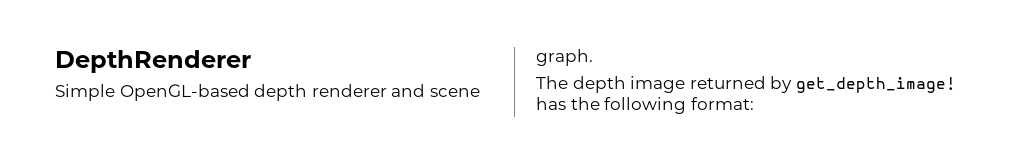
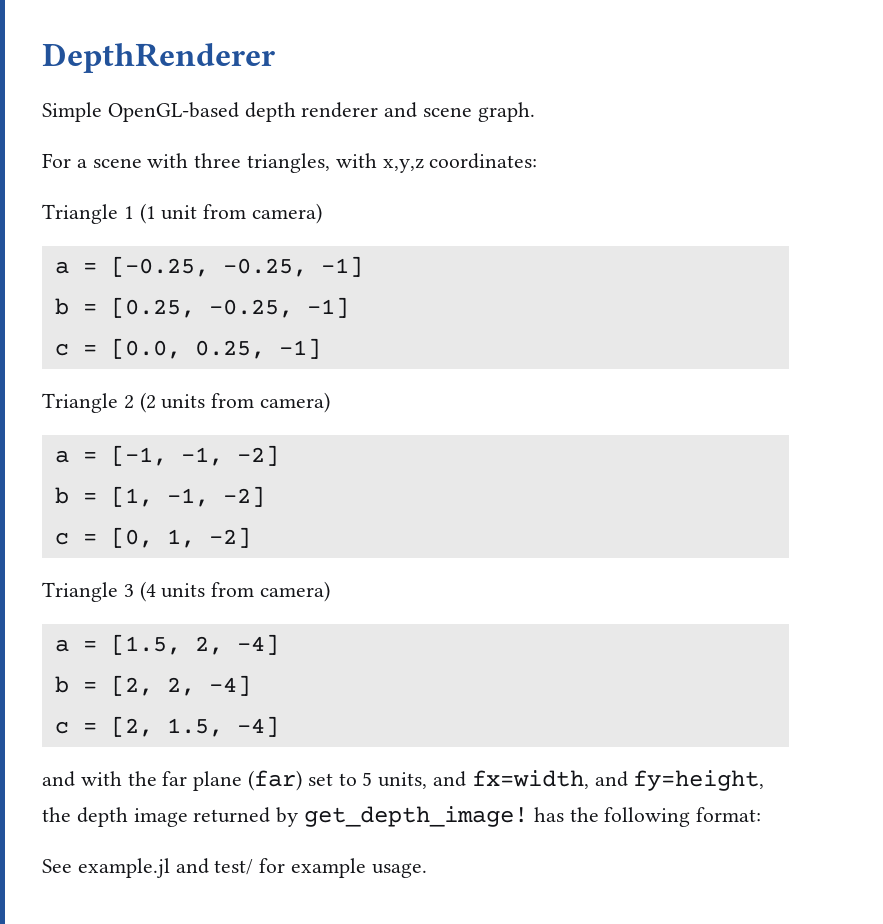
[536,76,568,89] The -> [42,153,538,173] [42,203,323,224] [54,256,363,277] [54,297,349,318] [54,338,321,359] [42,392,331,413] [54,445,279,466] [54,486,265,507] [54,527,251,548] [42,581,331,602] [54,634,279,655] [54,675,251,696] [54,716,279,737] [42,770,765,791] [42,807,71,822] For a scene with three triangles, with x,y,z coordinates: // Triangle 1 (1 unit from camera) // a = [-0.25, -0.25, -1] // b = [0.25, -0.25, -1] // c = [0.0, 0.25, -1] // Triangle 2 (2 units from camera) // a = [-1, -1, -2] // b = [1, -1, -2] // c = [0, 1, -2] // Triangle 3 (4 units from camera) // a = [1.5, 2, -4] // b = [2, 2, -4] // c = [2, 1.5, -4] // and with the far plane (far) set to 5 units, and fx=width, and fy=height, the
(754, 103) none -> [42,858,427,878] // See example.jl and test/ for example usage.

